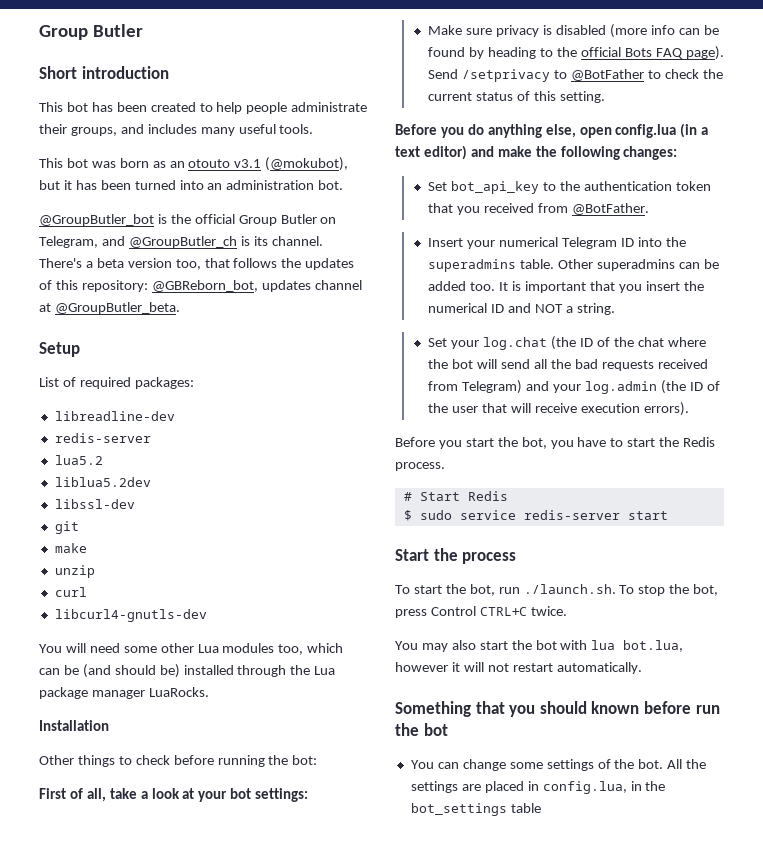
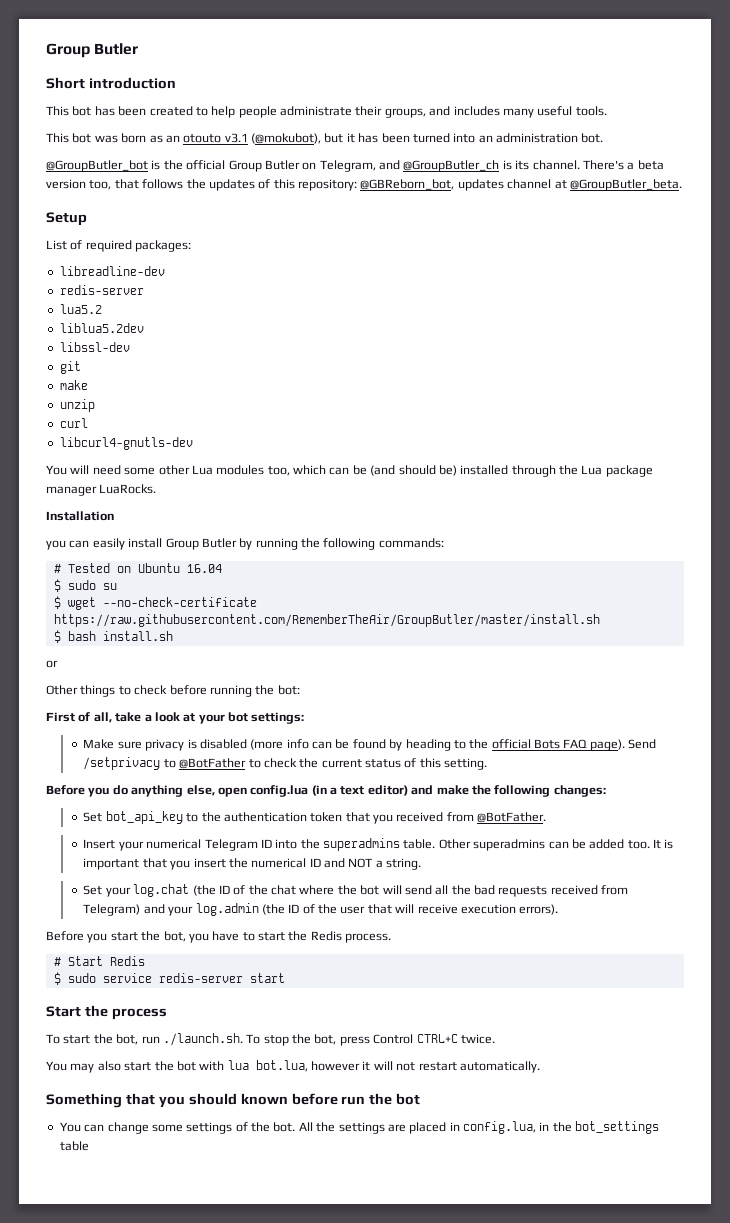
(109, 725) none -> [46,538,444,550] [53,563,222,573] [53,579,117,592] [53,596,257,610] [53,614,600,627] [53,630,173,643] [46,660,58,668] // you can easily install Group Butler by running the following commands: // # Tested on Ubuntu 16.04 // $ sudo su // $ wget --no-check-certificate https://raw.githubusercontent.com/RememberTheAir/GroupButler/master/install.sh // $ bash install.sh // or

